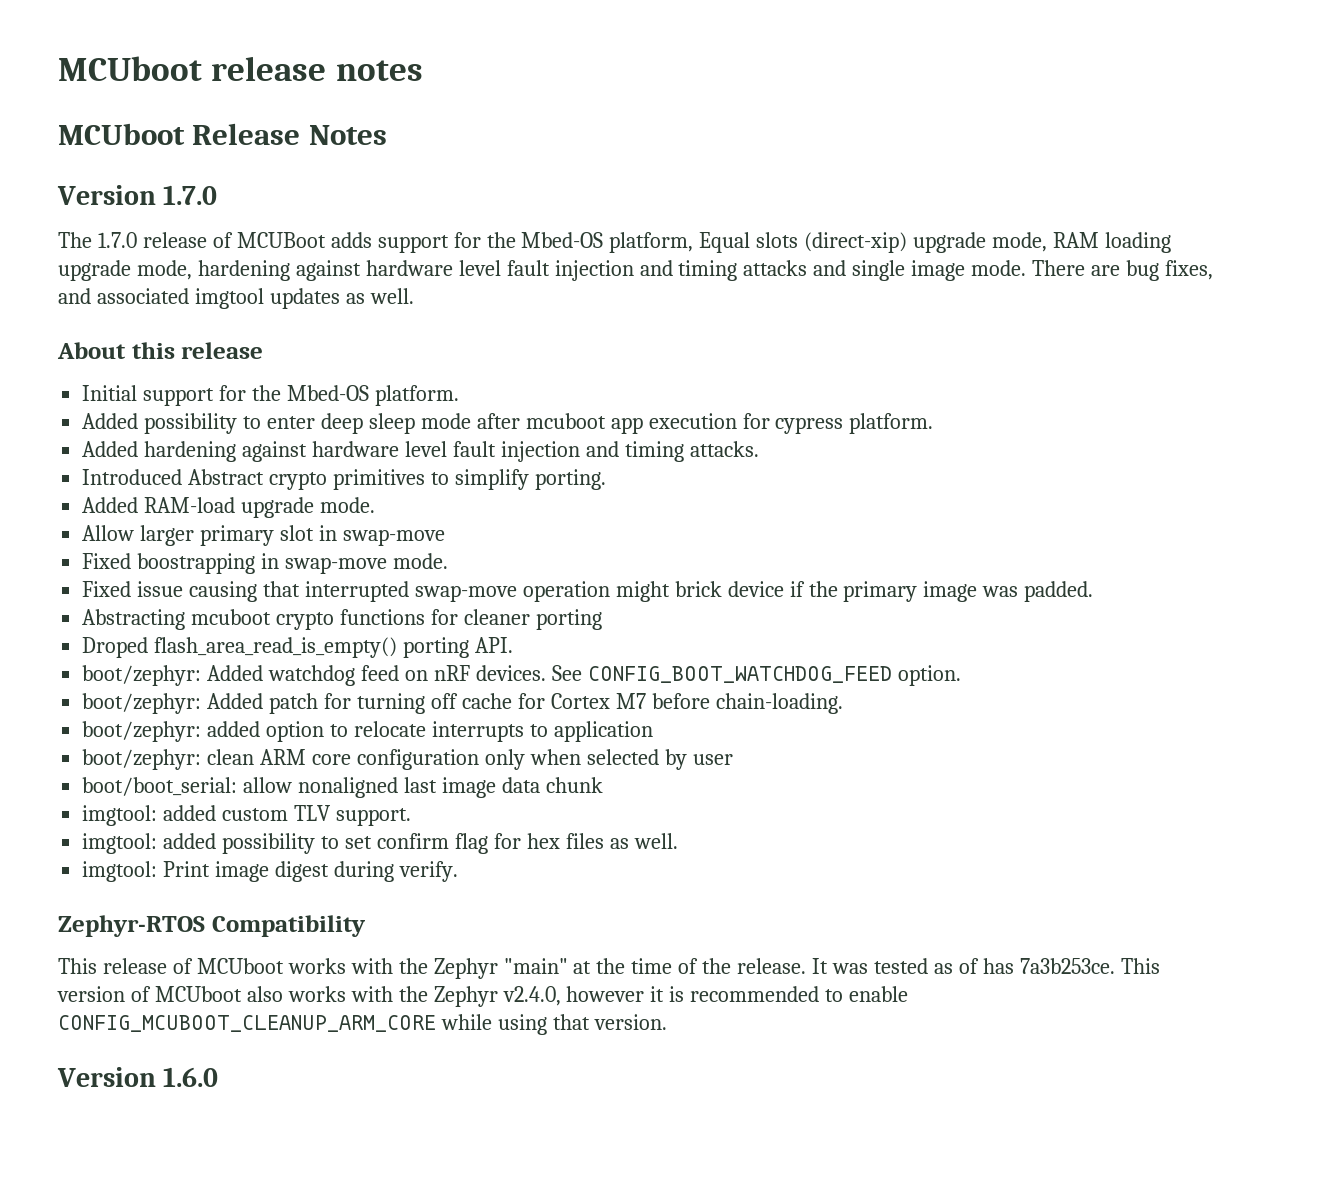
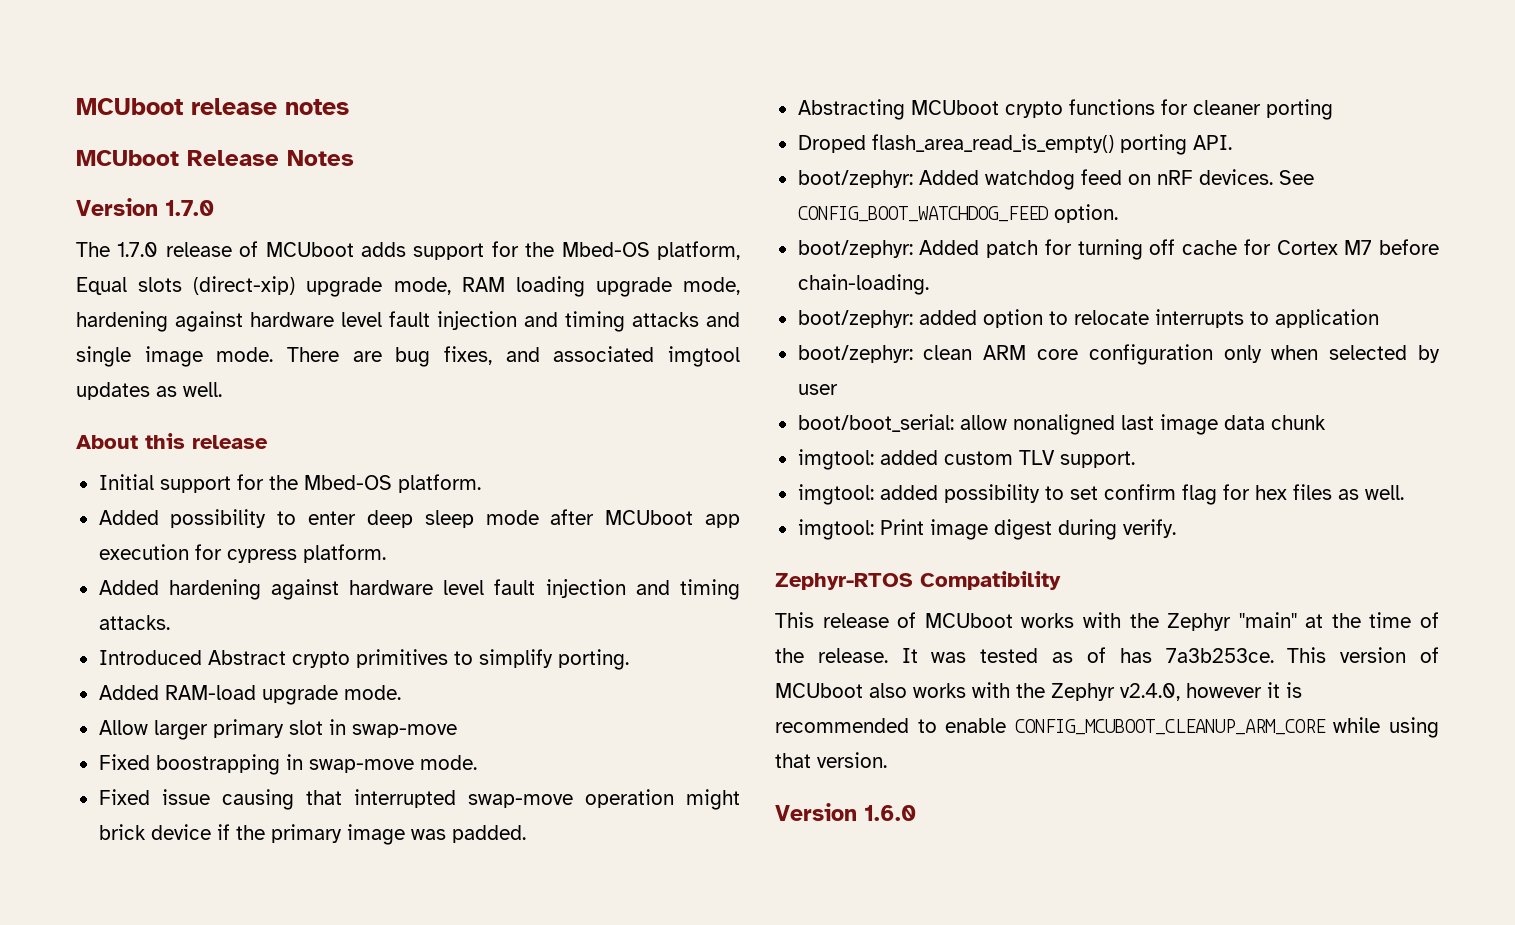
[236,232,326,248] MCUBoot -> [265,242,354,257] MCUboot
[525,413,606,429] mcuboot -> [605,510,694,525] MCUboot
[191,609,272,625] mcuboot -> [910,100,999,115] MCUboot

